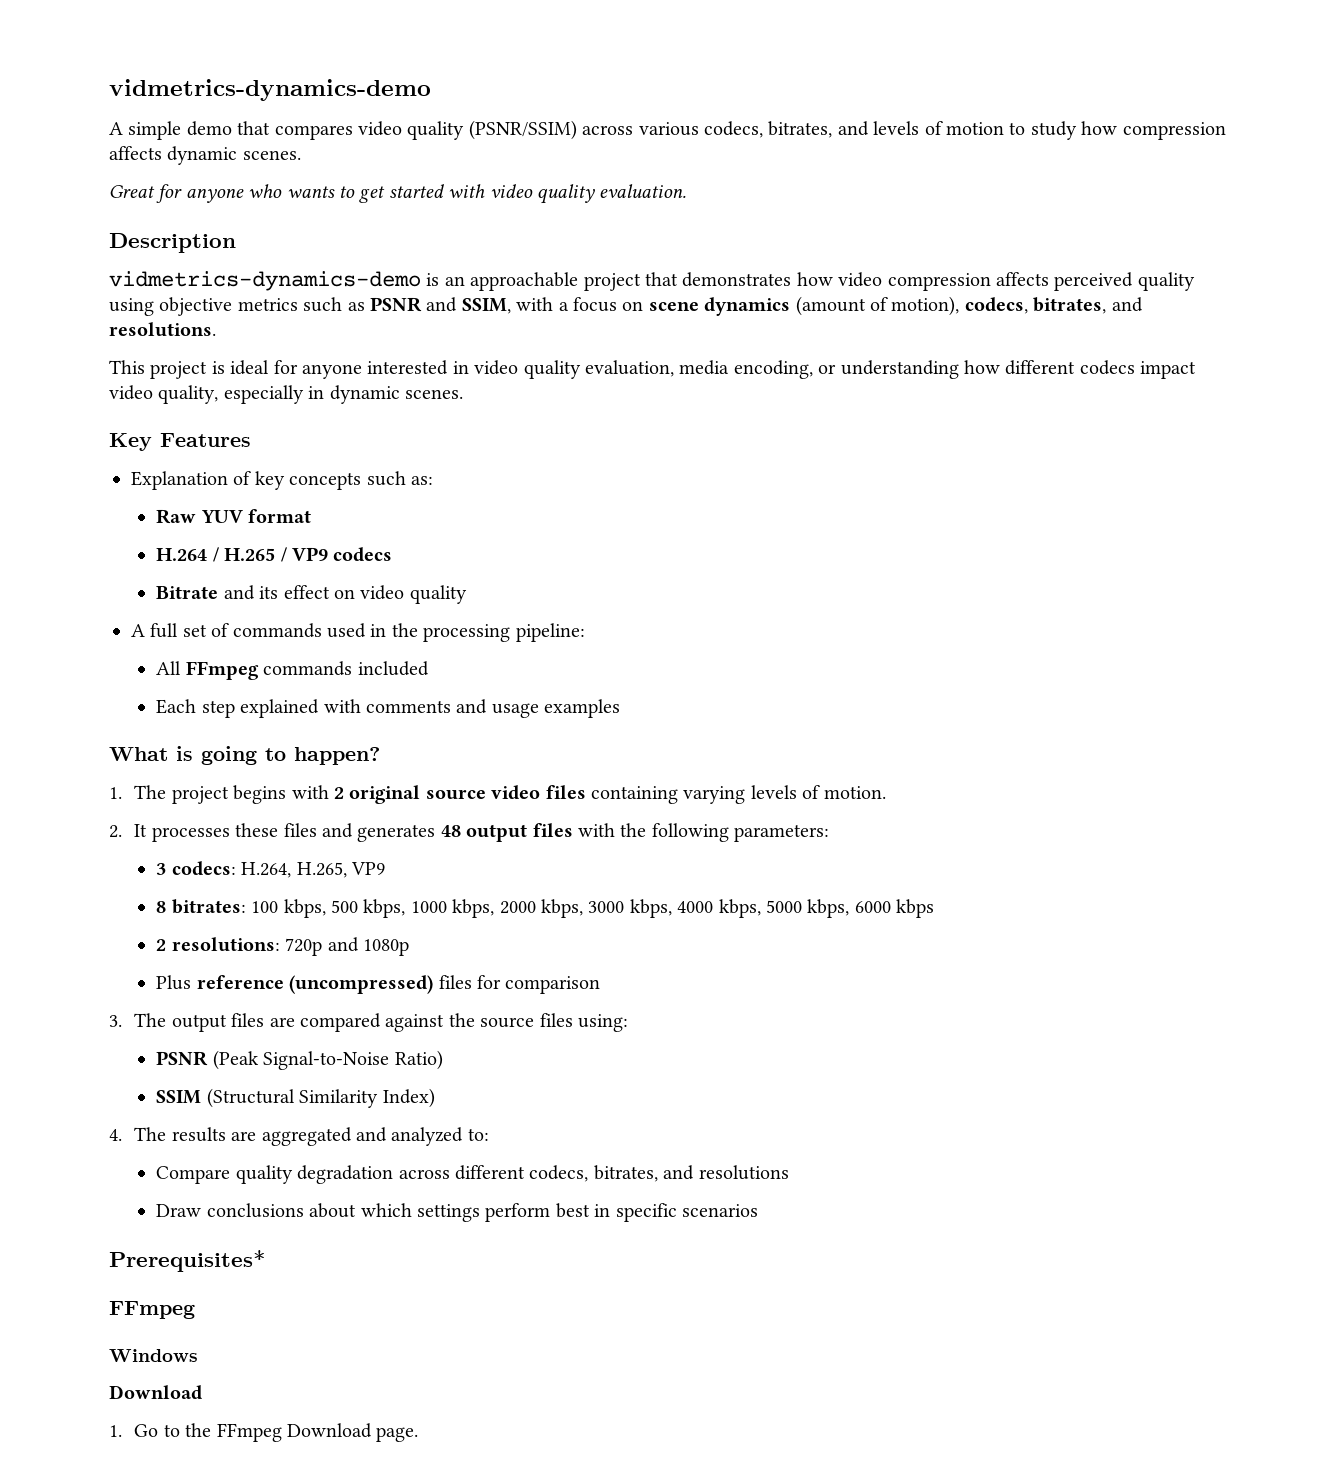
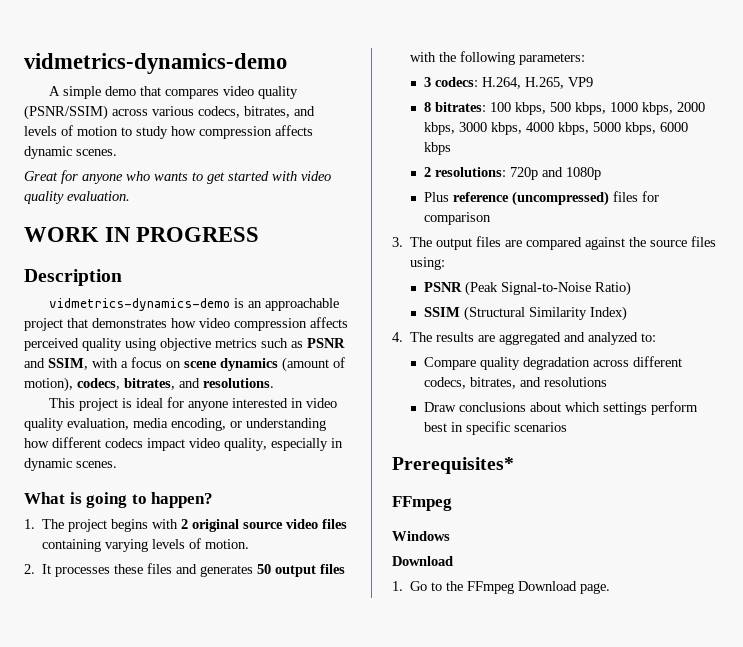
(687, 191) none -> [24,227,260,242] // WORK IN PROGRESS
[109,433,251,451] [131,471,433,490] [156,509,312,524] [156,547,393,562] [156,585,467,604] [131,623,585,642] [156,661,429,680] [156,699,621,718] // Key Features // Explanation of key concepts such as: // Raw YUV format // H.264 / H.265 / VP9 codecs // Bitrate and its effect on video quality // A full set of commands used in the processing pipeline: // All FFmpeg commands included // Each step explained with comments and usage examples -> (117, 464) none
[440,825,461,837] 48 -> [257,564,272,574] 50

